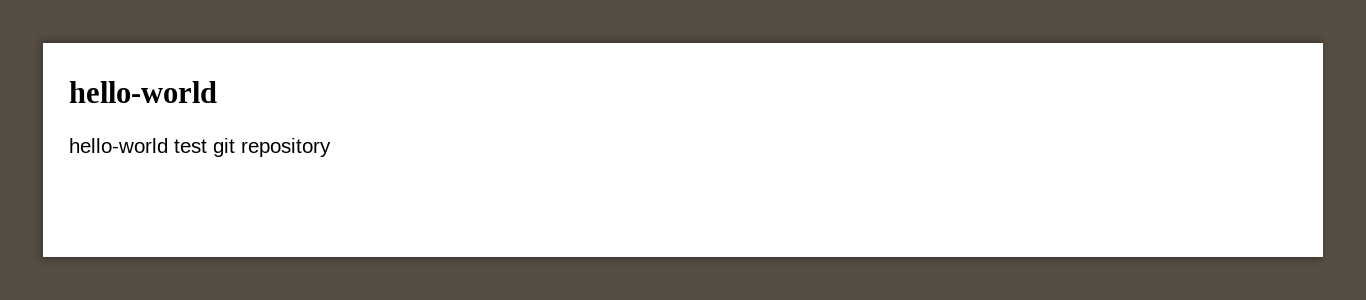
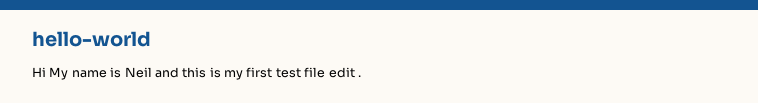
[69,138,331,157] hello-world test git repository -> [32,67,361,80] Hi My name is Neil and this is my first test file edit .

